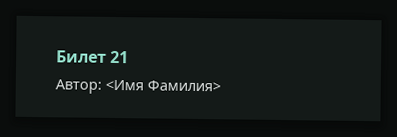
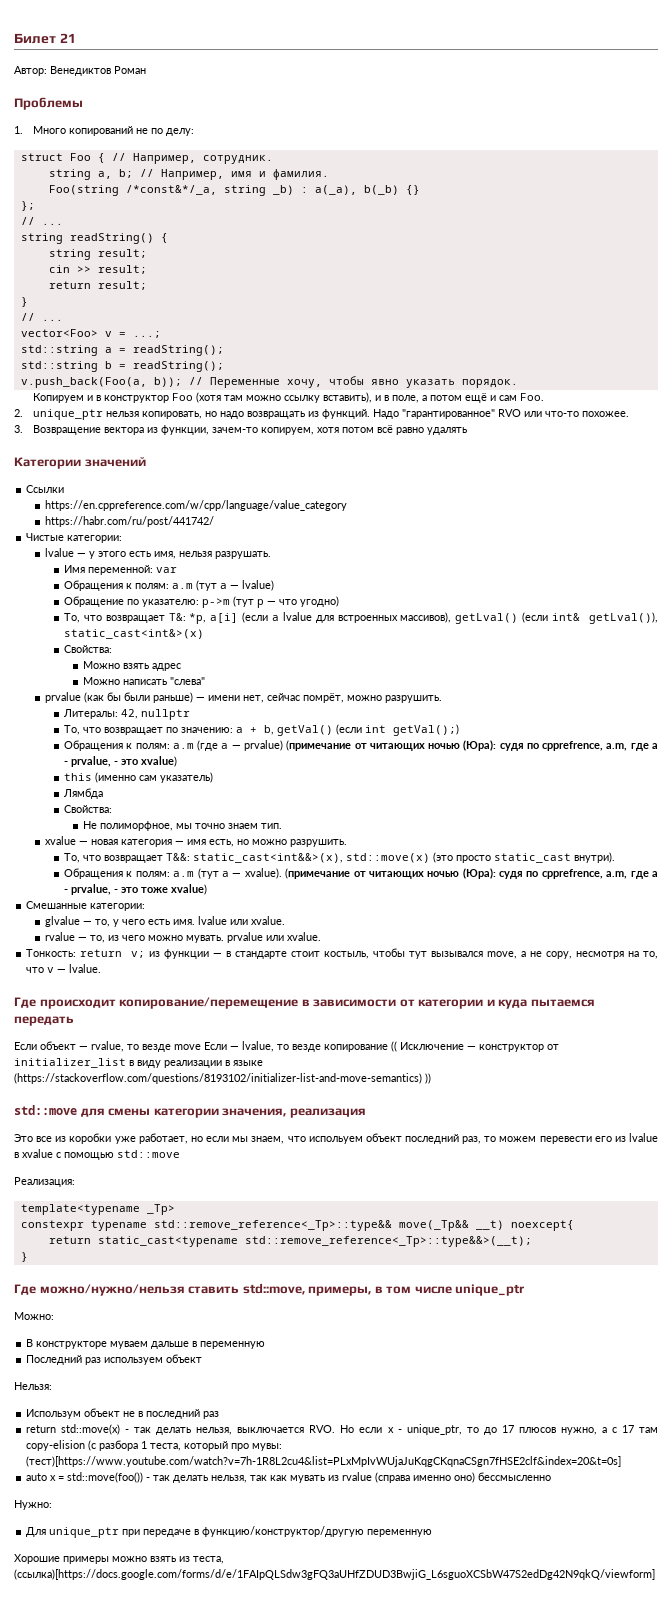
[105,79,221,92] <Имя Фамилия> -> [50,66,146,76] [14,97,83,110] [14,126,194,136] [20,153,273,164] [48,169,329,180] [48,185,420,196] [20,201,35,211] [20,217,63,225] [20,233,168,244] [48,249,147,260] [48,265,147,274] [48,281,147,290] [20,297,28,307] [20,313,63,321] [20,329,161,338] [20,345,224,356] [20,361,224,372] [20,376,518,388] [32,392,544,403] [14,409,629,420] [14,425,467,435] [14,457,146,469] [26,485,65,493] [45,500,348,511] [45,516,215,527] [26,533,123,543] [45,548,272,559] [64,565,178,575] [64,580,275,591] [64,596,340,608] [64,612,658,624] [64,629,205,639] [64,645,113,653] [83,661,182,671] [83,677,206,685] [45,692,443,703] [63,709,191,720] [64,724,460,736] [64,740,658,751] [64,756,178,767] [64,772,214,783] [63,788,104,799] [64,805,113,813] [83,821,283,831] [45,836,348,847] [64,852,616,863] [64,868,658,879] [64,884,208,895] [26,901,146,911] [45,916,286,927] [45,932,322,943] [26,948,659,959] [26,964,102,973] [14,997,595,1009] [14,1016,74,1026] [14,1041,559,1052] [14,1058,263,1068] [14,1073,431,1084] [14,1105,366,1118] [14,1133,658,1144] [14,1149,180,1160] [14,1177,75,1187] [20,1204,175,1215] [20,1220,574,1231] [48,1236,532,1247] [20,1252,28,1262] [14,1283,525,1296] [14,1312,54,1320] [26,1339,266,1349] [26,1354,203,1365] [14,1382,52,1390] [26,1408,220,1419] [26,1424,658,1435] [26,1440,283,1451] [26,1456,622,1467] [26,1472,552,1483] [14,1500,52,1510] [26,1526,433,1538] [14,1554,224,1564] [14,1569,655,1580] Венедиктов Роман // Проблемы // 1. Много копирований не по делу: // struct Foo { // Например, сотрудник. // string a, b; // Например, имя и фамилия. // Foo(string /*const&*/_a, string _b) : a(_a), b(_b) {} // }; // // ... // string readString() { // string result; // cin >> result; // return result; // } // // ... // vector<Foo> v = ...; // std::string a = readString(); // std::string b = readString(); // v.push_back(Foo(a, b)); // Переменные хочу, чтобы явно указать порядок. // Копируем и в конструктор Foo (хотя там можно ссылку вставить), и в поле, а потом ещё и сам Foo. // 2. unique_ptr нельзя копировать, но надо возвращать из функций. Надо "гарантированное" RVO или что-то похожее. // 3. Возвращение вектора из функции, зачем-то копируем, хотя потом всё равно удалять // Категории значений // Ссылки // https://en.cppreference.com/w/cpp/language/value_category // https://habr.com/ru/post/441742/ // Чистые категории: // lvalue — у этого есть имя, нельзя разрушать. // Имя переменной: var // Обращения к полям: a.m (тут a — lvalue) // Обращение по указателю: p->m (тут p — что угодно) // То, что возвращает T&: *p, a[i] (если a lvalue для встроенных массивов), getLval() (если int& getLval()), static_cast<int&>(x) // Свойства: // Можно взять адрес // Можно написать "слева" // prvalue (как бы были раньше) — имени нет, сейчас помрёт, можно разрушить. // Литералы: 42, nullptr // То, что возвращает по значению: a + b, getVal() (если int getVal();) // Обращения к полям: a.m (где a — prvalue) (примечание от читающих ночью (Юра): судя по cpprefrence, a.m, где a - prvalue, - это xvalue) // this (именно сам указатель) // Лямбда // Свойства: // Не полиморфное, мы точно знаем тип. // xvalue — новая категория — имя есть, но можно разрушить. // То, что возвращает T&&: static_cast<int&&>(x), std::move(x) (это просто static_cast внутри). // Обращения к полям: a.m (тут a — xvalue). (примечание от читающих ночью (Юра): судя по cpprefrence, a.m, где a - prvalue, - это тоже xvalue) // Смешанные категории: // glvalue — то, у чего есть имя. lvalue или xvalue. // rvalue — то, из чего можно мувать. prvalue или xvalue. // Тонкость: return v; из функции — в стандарте стоит костыль, чтобы тут вызывался move, а не copy, несмотря на то, что v — lvalue. // Где происходит копирование/перемещение в зависимости от категории и куда пытаемся передать // Если объект — rvalue, то везде move Если — lvalue, то везде копирование (( Исключение — конструктор от initializer_list в виду реализации в языке (https://stackoverflow.com/questions/8193102/initializer-list-and-move-semantics) )) // std::move для смены категории значения, реализация // Это все из коробки уже работает, но если мы знаем, что испольуем объект последний раз, то можем перевести его из lvalue в xvalue с помощью std::move // Реализация: // template<typename _Tp> // constexpr typename std::remove_reference<_Tp>::type&& move(_Tp&& __t) noexcept{ // return static_cast<typename std::remove_reference<_Tp>::type&&>(__t); // } // Где можно/нужно/нельзя ставить std::move, примеры, в том числе unique_ptr // Можно: // В конструкторе муваем дальше в переменную // Последний раз используем объект // Нельзя: // Использум объект не в последний раз // return std::move(x) - так делать нельзя, выключается RVO. Но если x - unique_ptr, то до 17 плюсов нужно, а с 17 там copy-elision (с разбора 1 теста, который про мувы: (тест)[https://www.youtube.com/watch?v=7h-1R8L2cu4&list=PLxMpIvWUjaJuKqgCKqnaCSgn7fHSE2clf&index=20&t=0s] // auto x = std::move(foo()) - так делать нельзя, так как мувать из rvalue (справа именно оно) бессмысленно // Нужно: // Для unique_ptr при передаче в функцию/конструктор/другую переменную // Хорошие примеры можно взять из теста, (ссылка)[https://docs.google.com/forms/d/e/1FAIpQLSdw3gFQ3aUHfZDUD3BwjiG_L6sguoXCSbW47S2edDg42N9qkQ/viewform]

